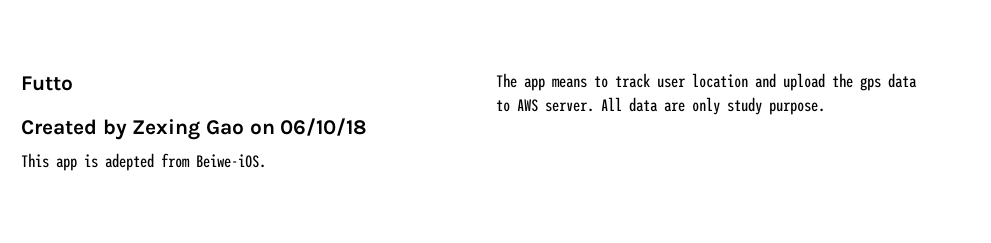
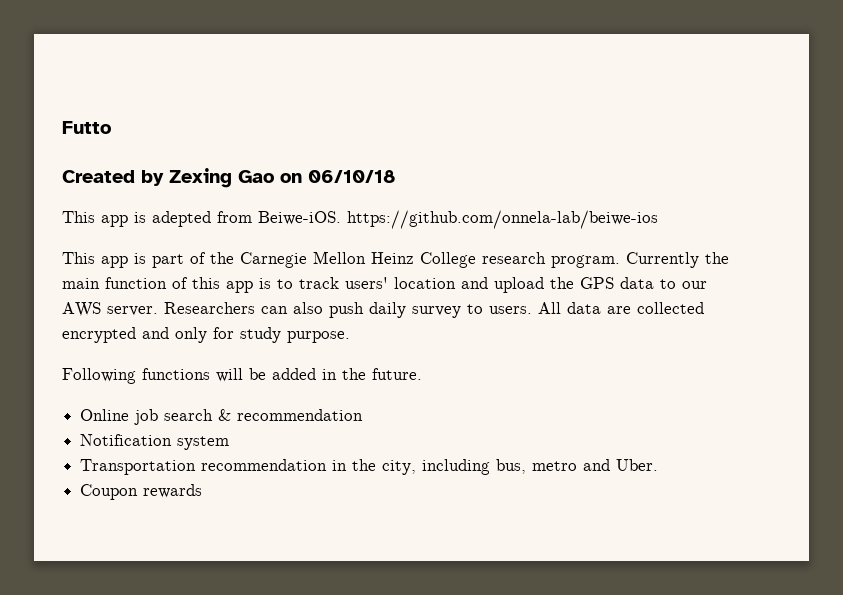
[496,73,587,91] // The app means -> [347,210,658,229] [62,251,729,268] [62,277,271,293] https://github.com/onnela-lab/beiwe-ios // This app is part of the Carnegie Mellon Heinz College research program. Currently the main function of this app is
[657,78,686,88] user -> [345,277,388,289] users'
[860,77,881,91] gps -> [580,277,614,289] GPS
(510, 106) none -> [682,281,707,289] our
[601,97,825,115] All data are only study purpose. -> [164,302,704,318] [62,327,350,343] [62,368,422,384] [80,409,364,425] [80,434,230,450] [80,459,659,475] [80,484,203,500] Researchers can also push daily survey to users. All data are collected encrypted and only for study purpose. // Following functions will be added in the future. // Online job search & recommendation // Notification system // Transportation recommendation in the city, including bus, metro and Uber. // Coupon rewards

